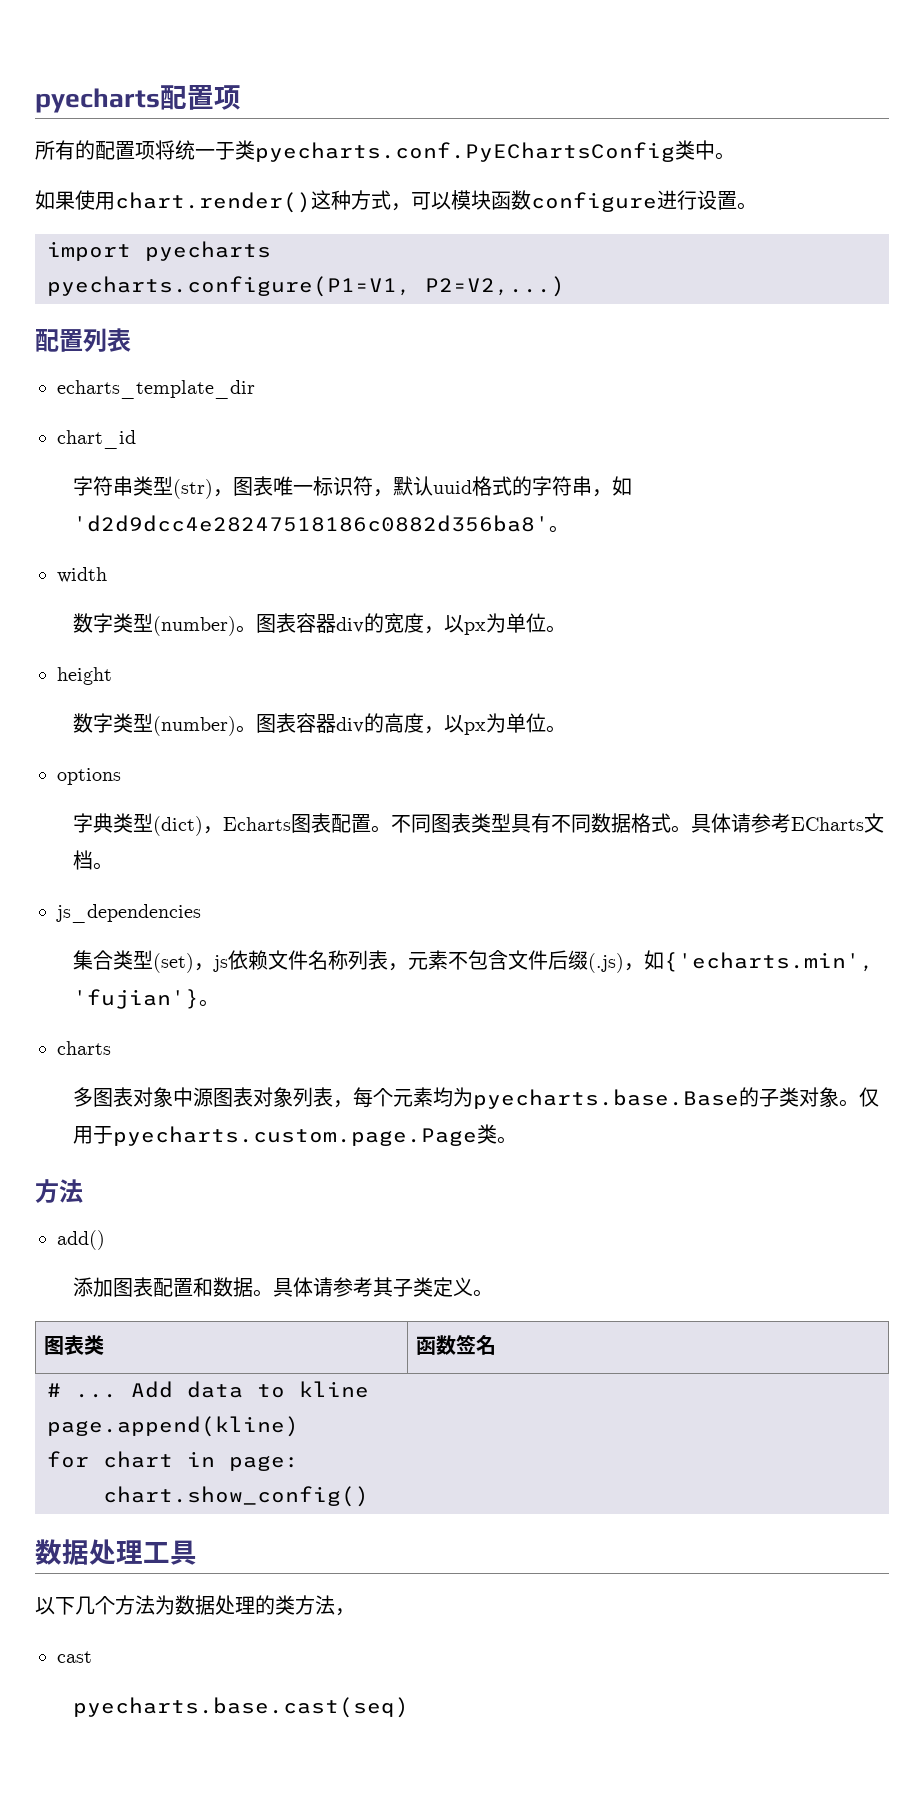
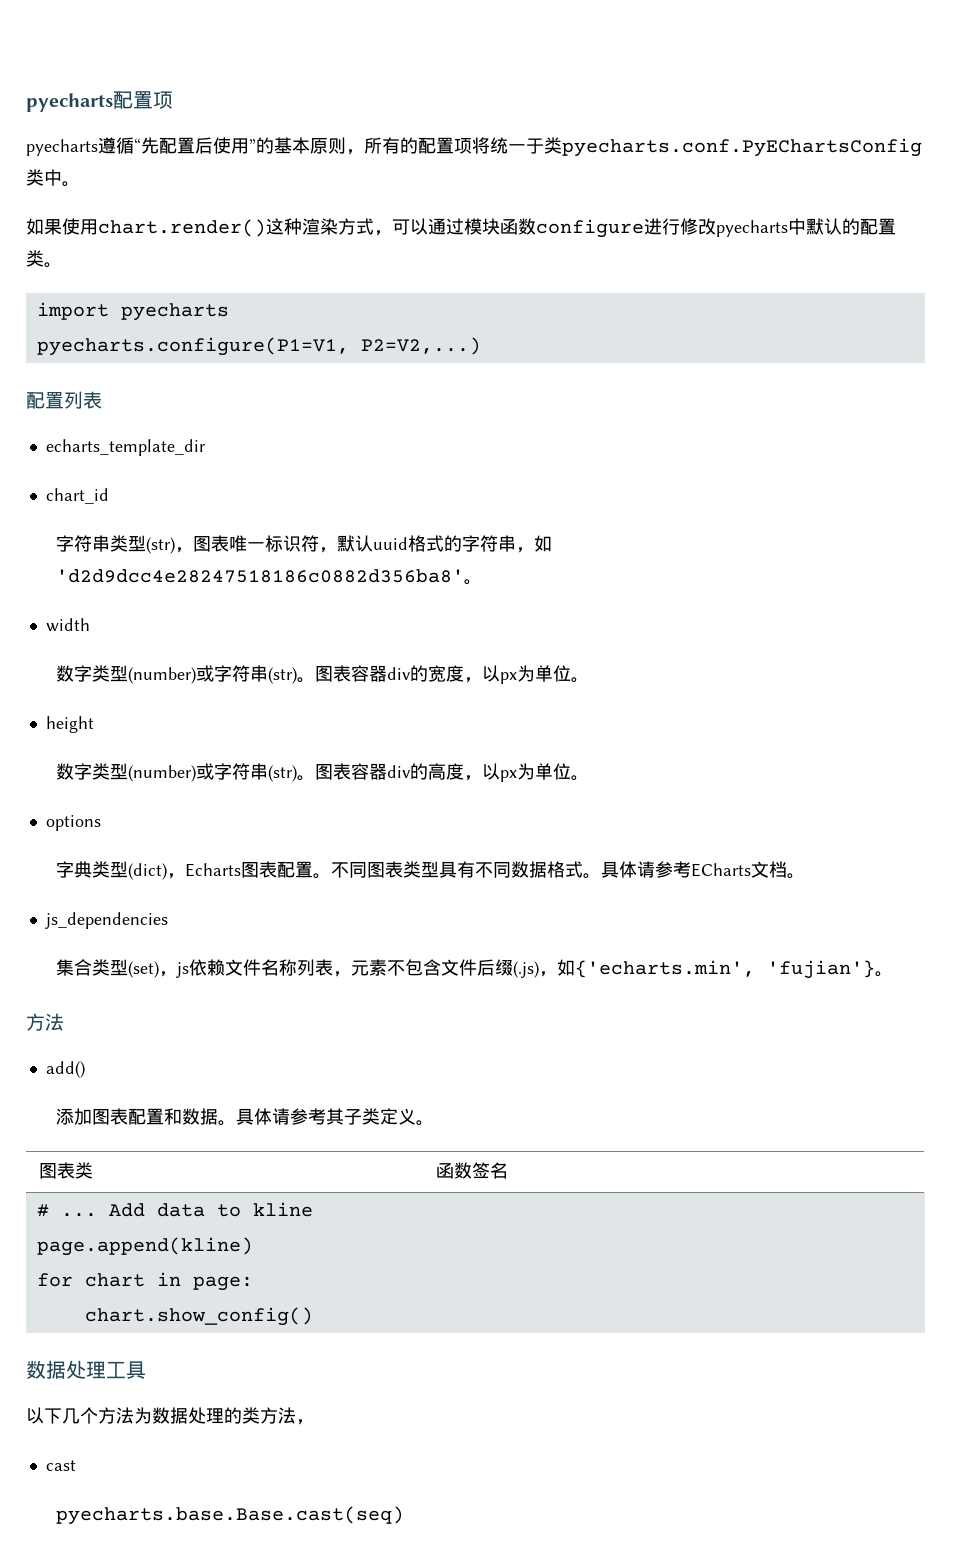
(241, 97) none -> [26,137,364,156] pyecharts遵循“先配置后使用”的基本原则，
(351, 200) none -> [302,218,338,235] 渲染
(451, 201) none -> [428,218,464,235] 通过
[697,190,737,210] 设置 -> [680,218,896,237] [26,250,44,267] 修改pyecharts中默认的配置类
(236, 626) none -> [195,665,297,684] 或字符串(str)
(236, 726) none -> [195,763,297,782] 或字符串(str)
[57,1041,111,1055] [72,1087,879,1109] [72,1124,517,1146] // charts // 多图表对象中源图表对象列表，每个元素均为pyecharts.base.Base的子类对象。仅用于pyecharts.custom.page.Page类。 -> (893, 974) none
[72,1697,409,1718] pyecharts.base.cast(seq) -> [55,1506,404,1525] pyecharts.base.Base.cast(seq)

